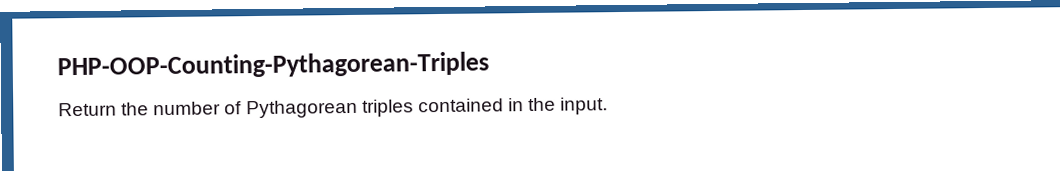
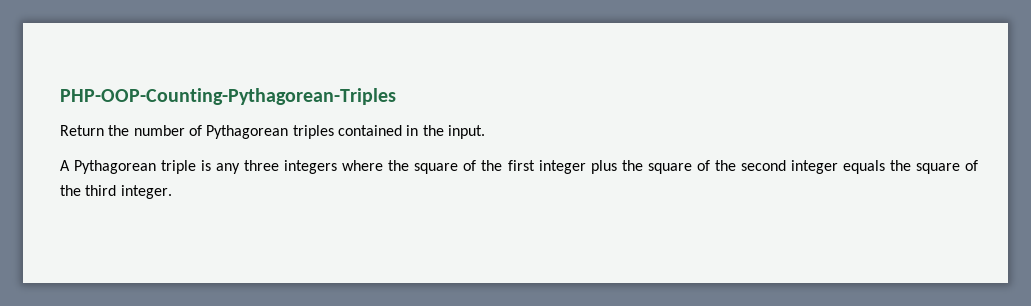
(609, 106) none -> [60,160,978,174] [60,185,172,199] // A Pythagorean triple is any three integers where the square of the first integer plus the square of the second integer equals the square of the third integer.

